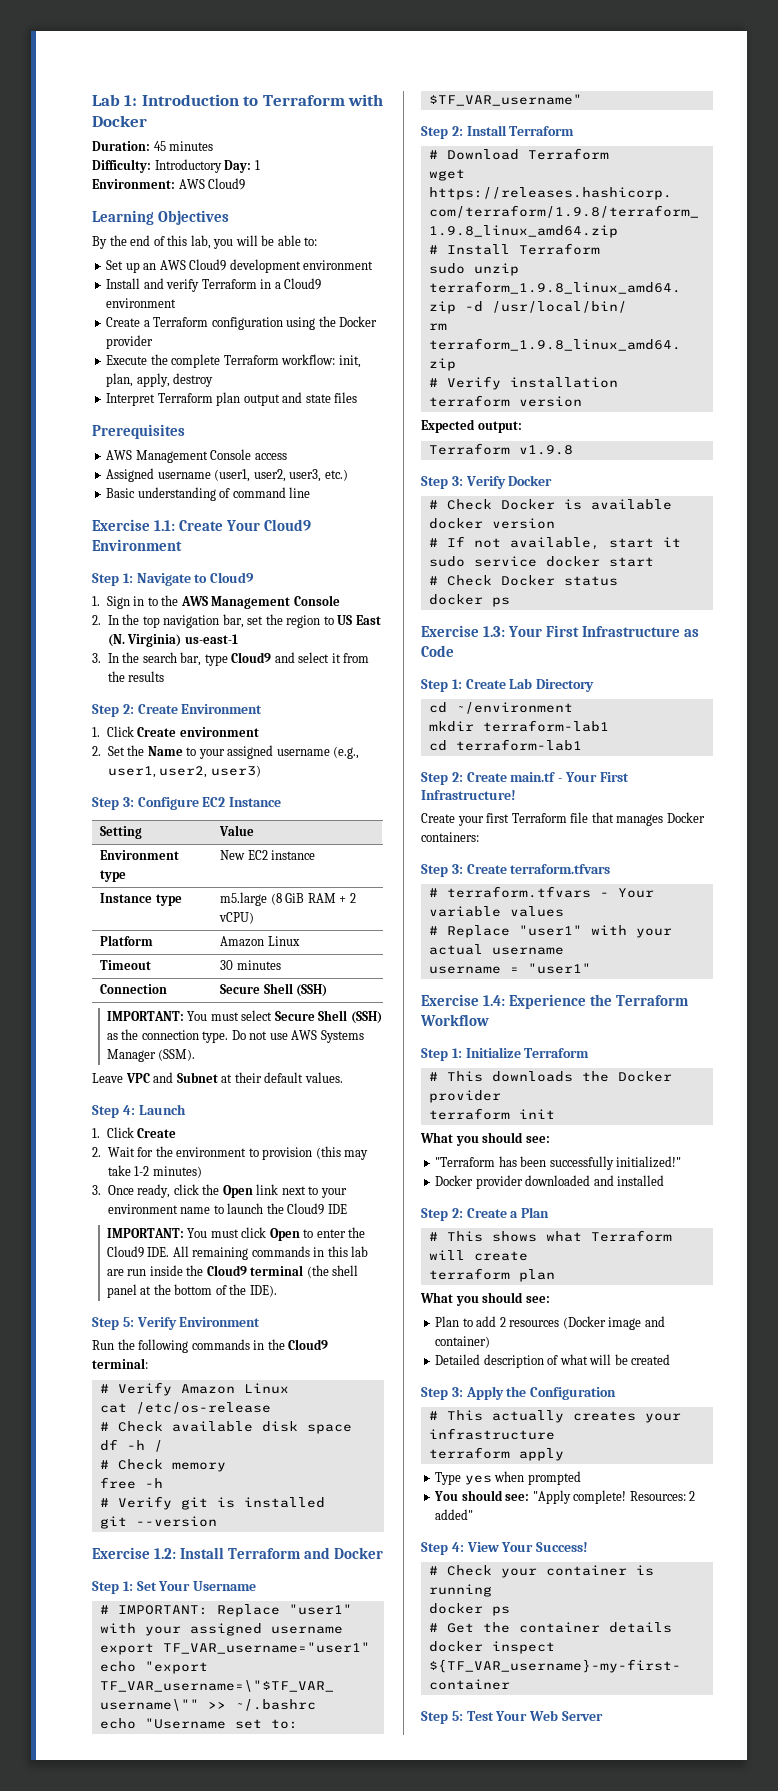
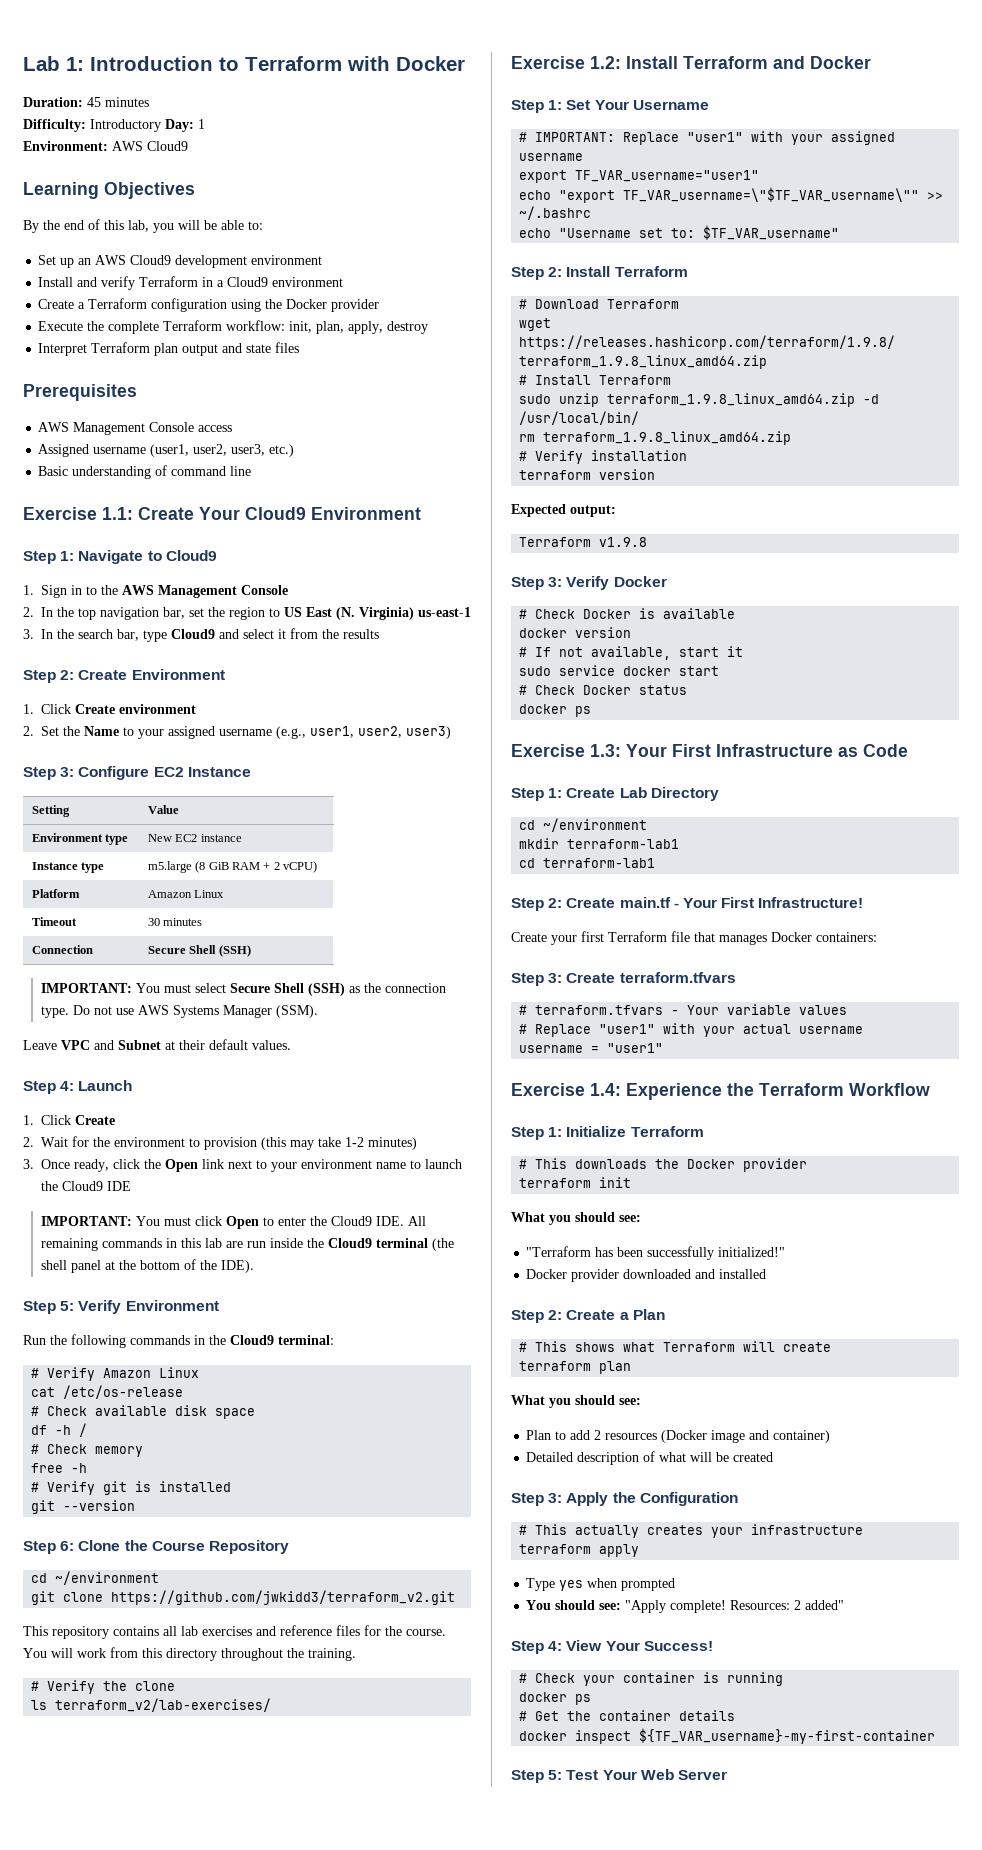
(217, 1521) none -> [23,1540,289,1554] [31,1571,160,1585] [31,1590,456,1605] [23,1625,446,1639] [23,1647,356,1661] [31,1680,176,1694] [31,1698,272,1712] // Step 6: Clone the Course Repository // cd ~/environment // git clone https://github.com/jwkidd3/terraform_v2.git // This repository contains all lab exercises and reference files for the course. You will work from this directory throughout the training. // # Verify the clone // ls terraform_v2/lab-exercises/

